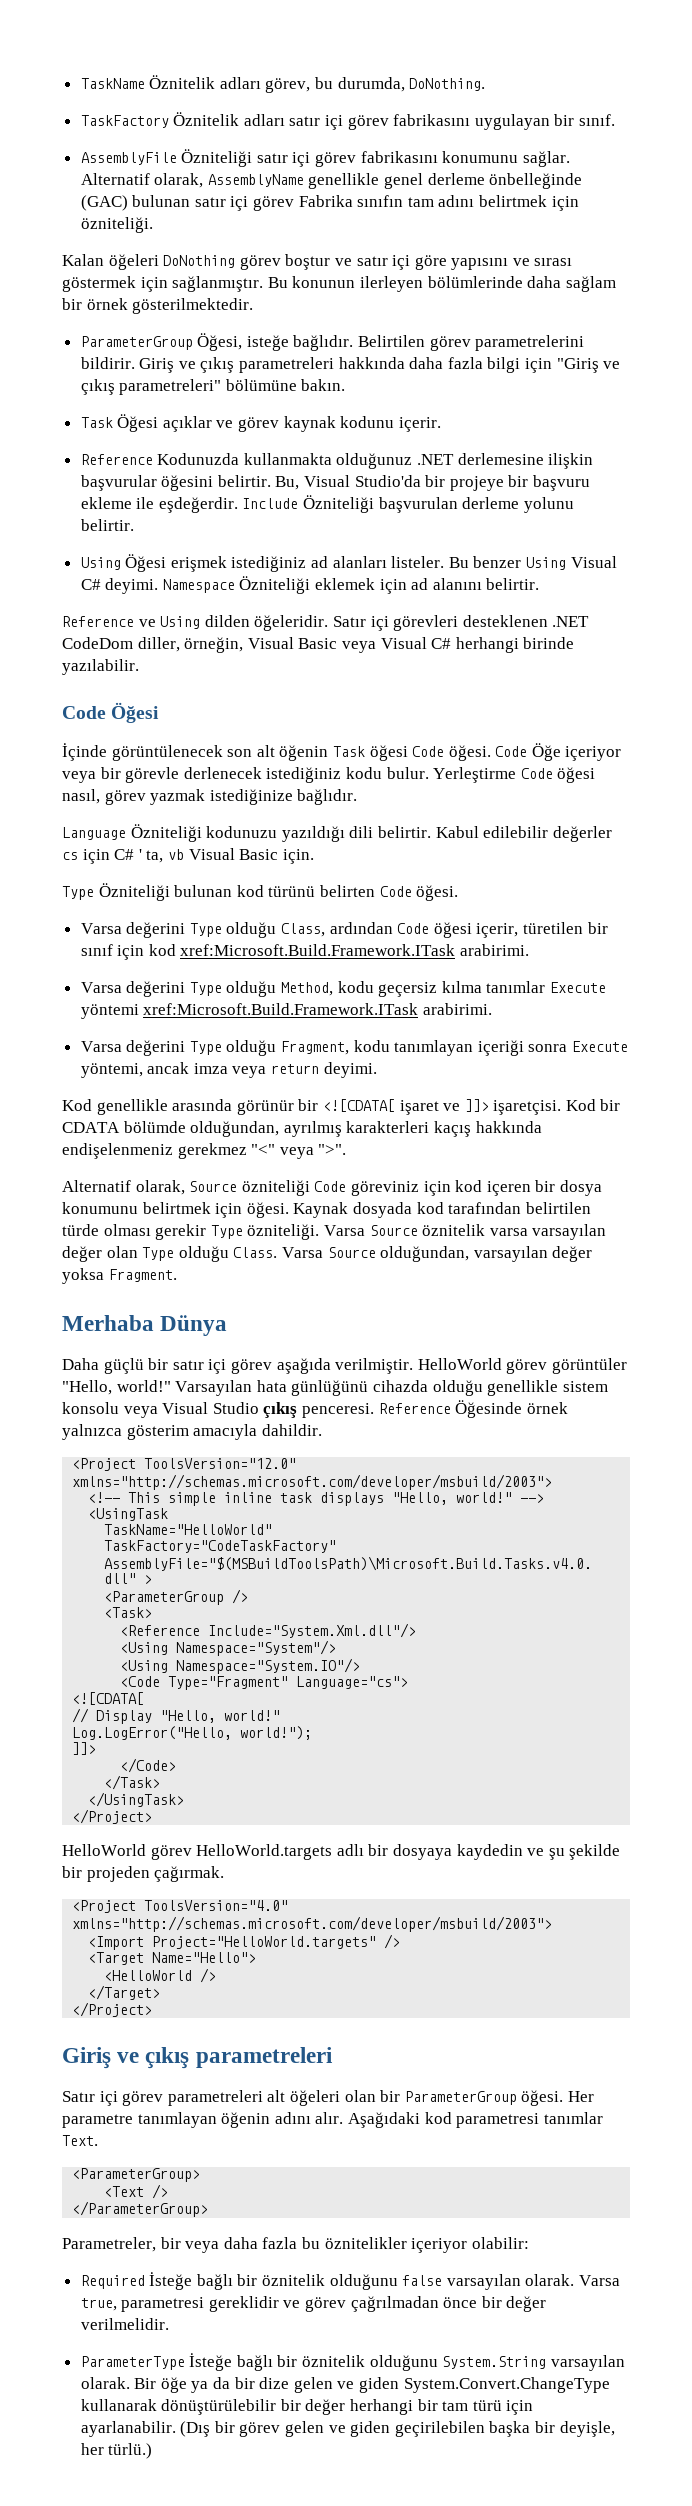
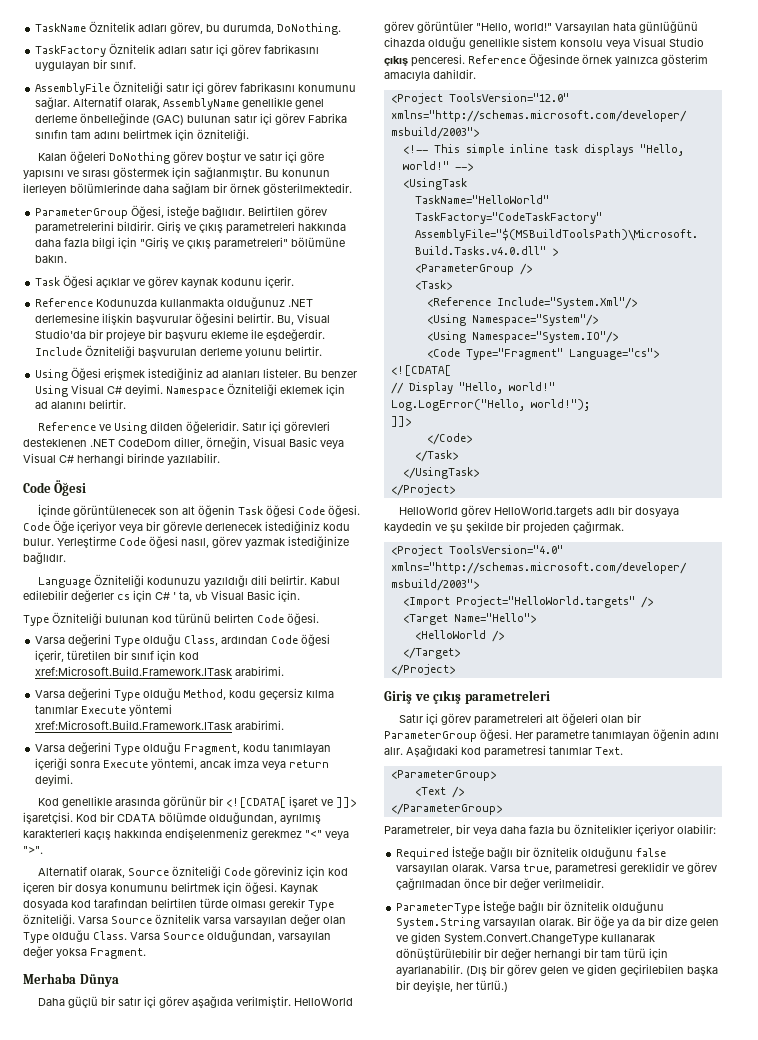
[208,1623,417,1638] Include="System.Xml.dll"/> -> [496,297,637,309] Include="System.Xml"/>

